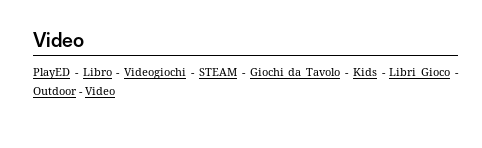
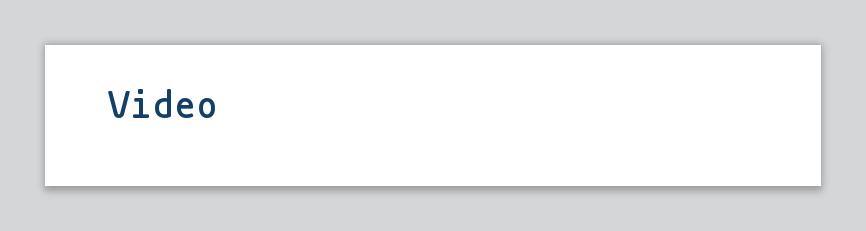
[33,32,84,47] [33,68,459,79] [33,87,115,95] Video // PlayED - Libro - Videogiochi - STEAM - Giochi da Tavolo - Kids - Libri Gioco - Outdoor - Video -> [108,89,218,118] Video

